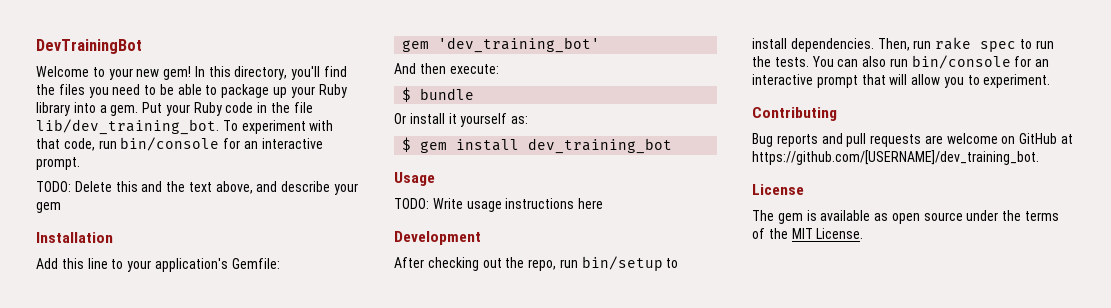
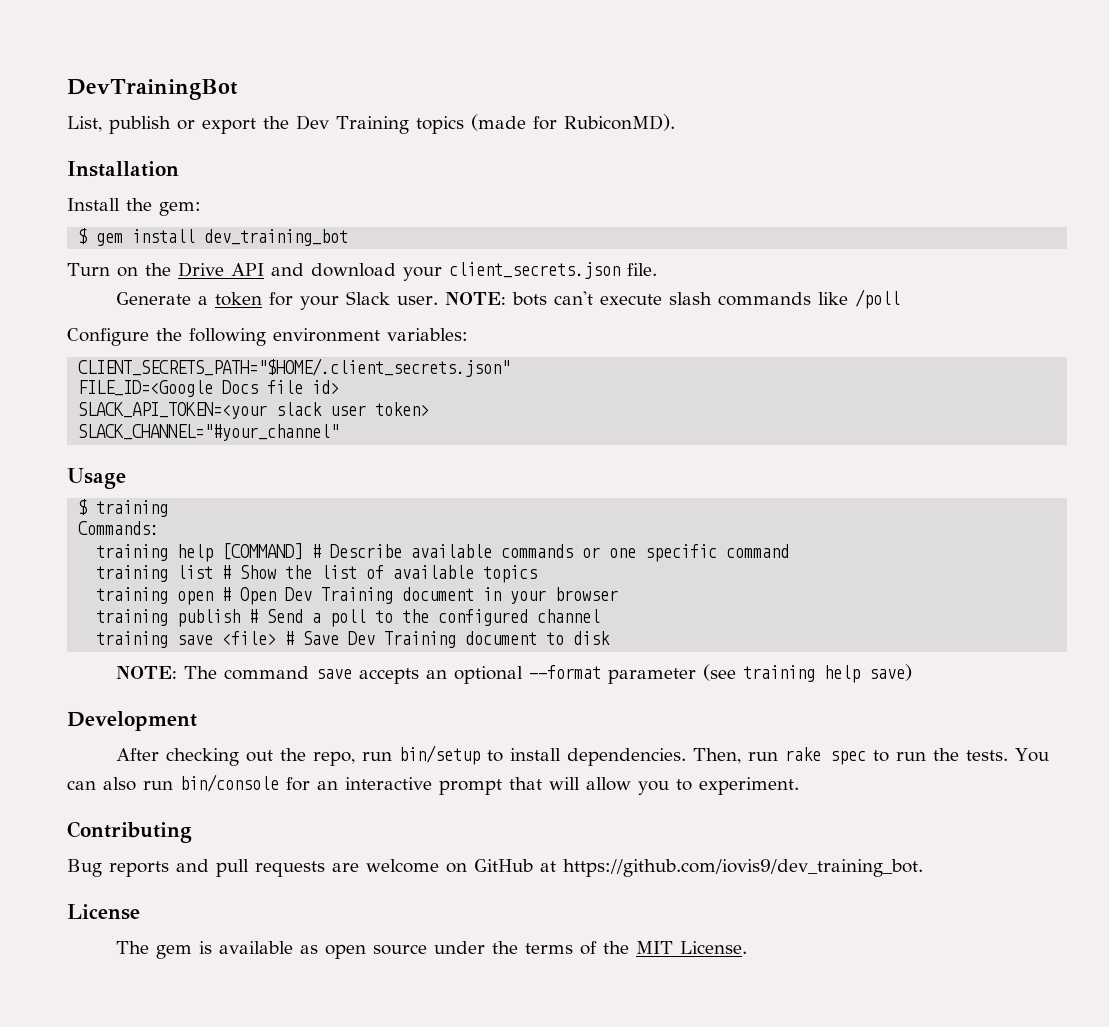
[36,66,348,80] [36,84,347,98] [36,102,313,116] [36,119,334,135] [36,137,323,151] [36,157,80,170] [36,181,359,195] [36,202,61,213] [36,232,113,243] [36,258,280,272] [402,37,601,53] [394,63,499,74] [402,87,475,102] [394,113,529,127] [402,137,673,154] [394,172,435,186] [394,198,604,212] Welcome to your new gem! In this directory, you'll find the files you need to be able to package up your Ruby library into a gem. Put your Ruby code in the file lib/dev_training_bot. To experiment with that code, run bin/console for an interactive prompt. // TODO: Delete this and the text above, and describe your gem // Installation // Add this line to your application's Gemfile: // gem 'dev_training_bot' // And then execute: // $ bundle // Or install it yourself as: // $ gem install dev_training_bot // Usage // TODO: Write usage instructions here -> [67,114,675,134] [67,161,179,177] [67,198,201,216] [78,228,349,246] [67,262,657,281] [116,289,901,310] [67,328,468,346] [78,358,511,377] [78,380,340,397] [78,402,430,419] [78,424,340,441] [67,468,126,489] [78,499,169,517] [78,521,160,535] [96,543,790,562] [96,565,538,583] [96,587,619,605] [96,609,601,627] [96,631,611,648] [116,664,913,684] List, publish or export the Dev Training topics (made for RubiconMD). // Installation // Install the gem: // $ gem install dev_training_bot // Turn on the Drive API and download your client_secrets.json file. // Generate a token for your Slack user. NOTE: bots can't execute slash commands like /poll // Configure the following environment variables: // CLIENT_SECRETS_PATH="$HOME/.client_secrets.json" // FILE_ID=<Google Docs file id> // SLACK_API_TOKEN=<your slack user token> // SLACK_CHANNEL="#your_channel" // Usage // $ training // Commands: // training help [COMMAND] # Describe available commands or one specific command // training list # Show the list of available topics // training open # Open Dev Training document in your browser // training publish # Send a poll to the configured channel // training save <file> # Save Dev Training document to disk // NOTE: The command save accepts an optional --format parameter (see training help save)
[752,150,1039,165] https://github.com/[USERNAME]/dev_training_bot. -> [563,859,923,877] https://github.com/iovis9/dev_training_bot.

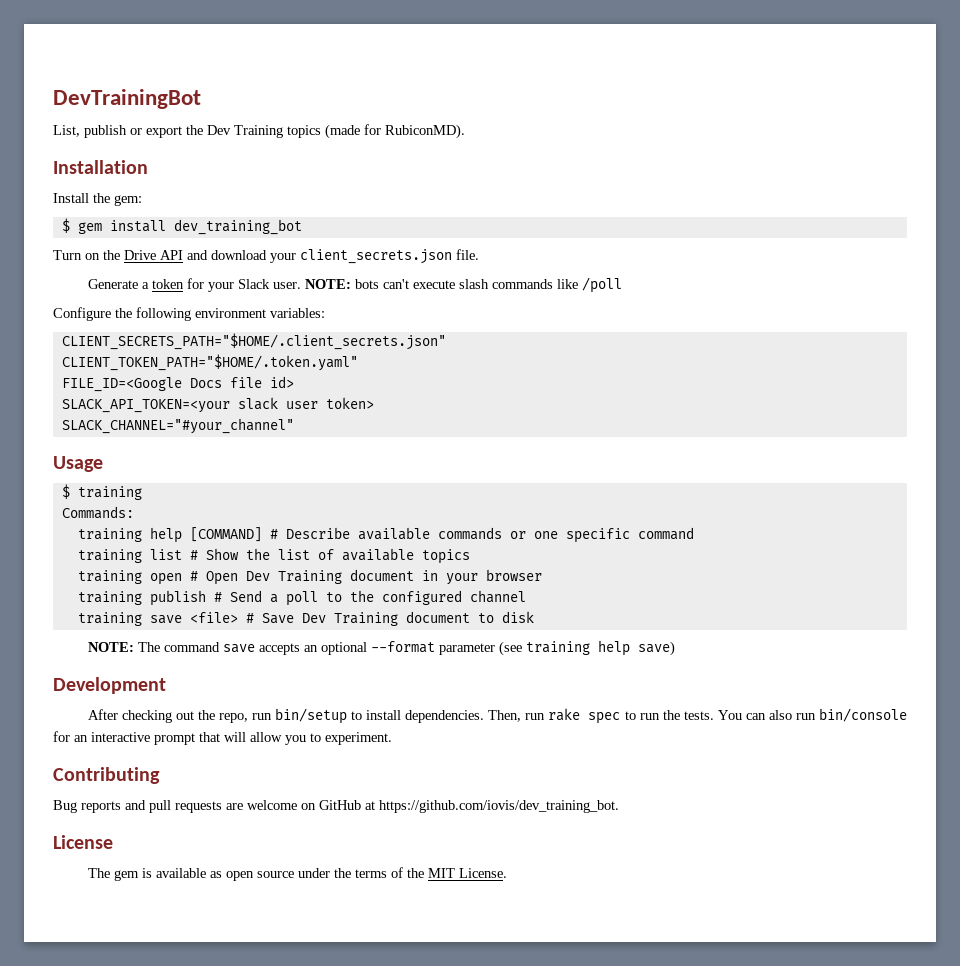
(511, 367) none -> [61,354,358,371] // CLIENT_TOKEN_PATH="$HOME/.token.yaml"
[563,859,923,877] https://github.com/iovis9/dev_training_bot. -> [379,800,619,813] https://github.com/iovis/dev_training_bot.

